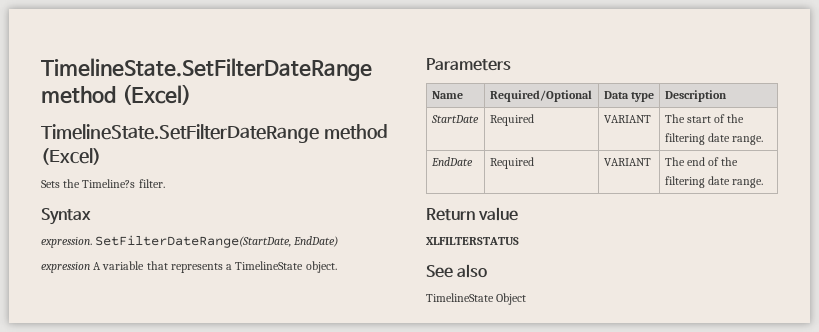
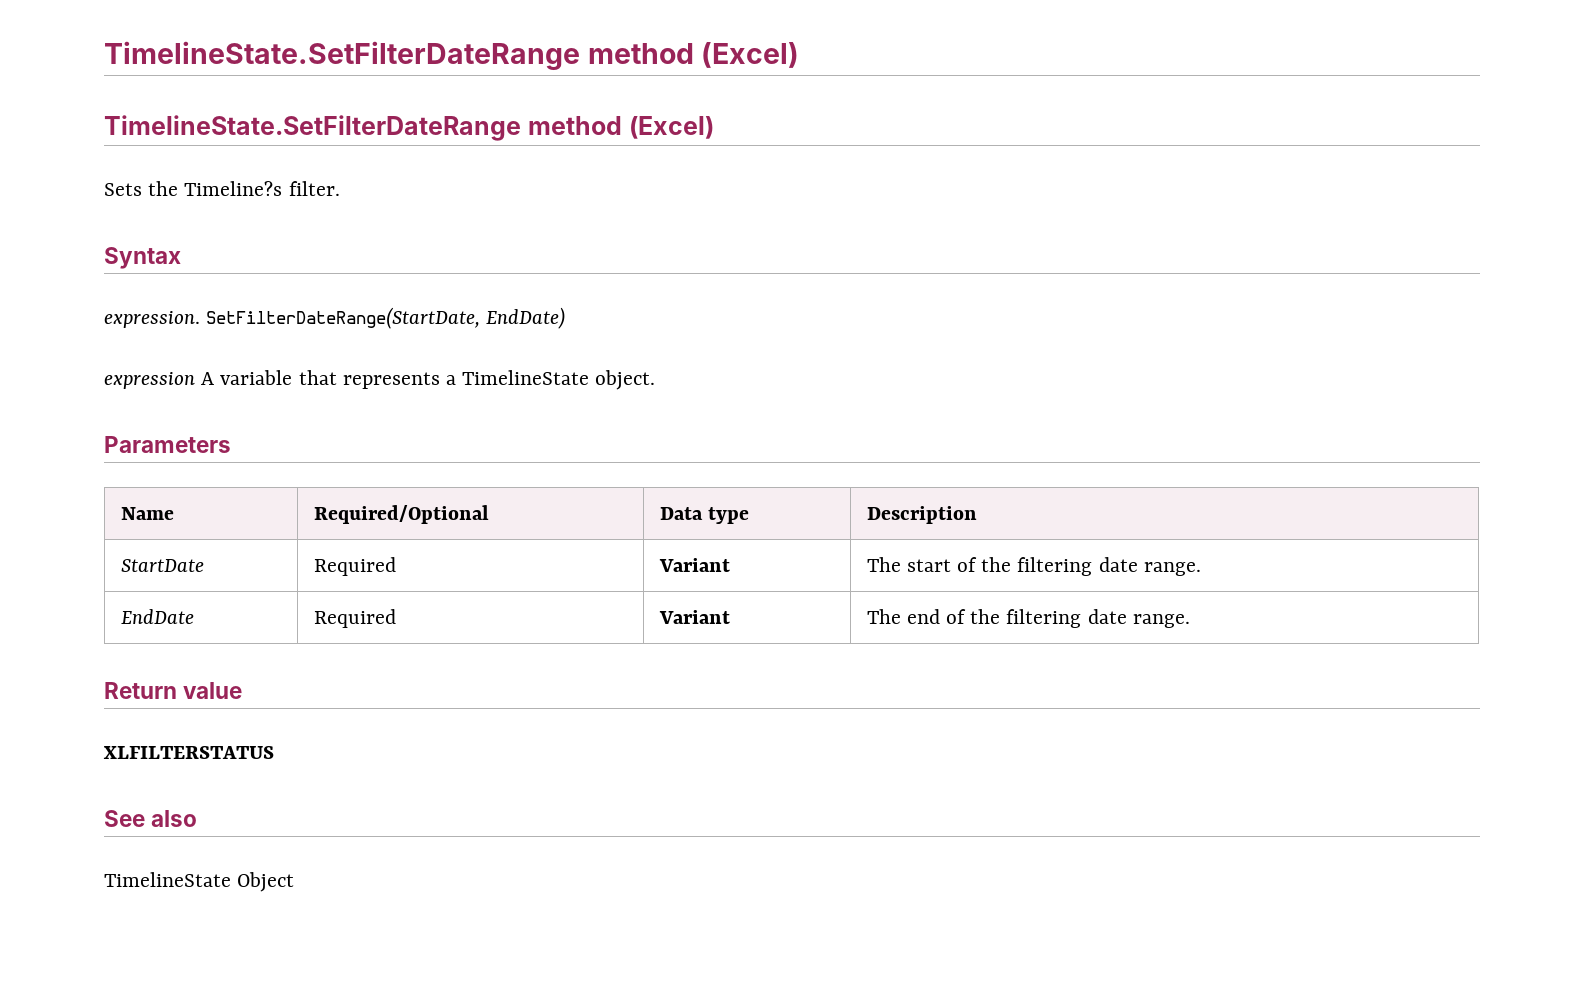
[603,115,651,123] VARIANT -> [658,558,730,572] Variant
[603,158,651,166] VARIANT -> [658,610,730,624] Variant

